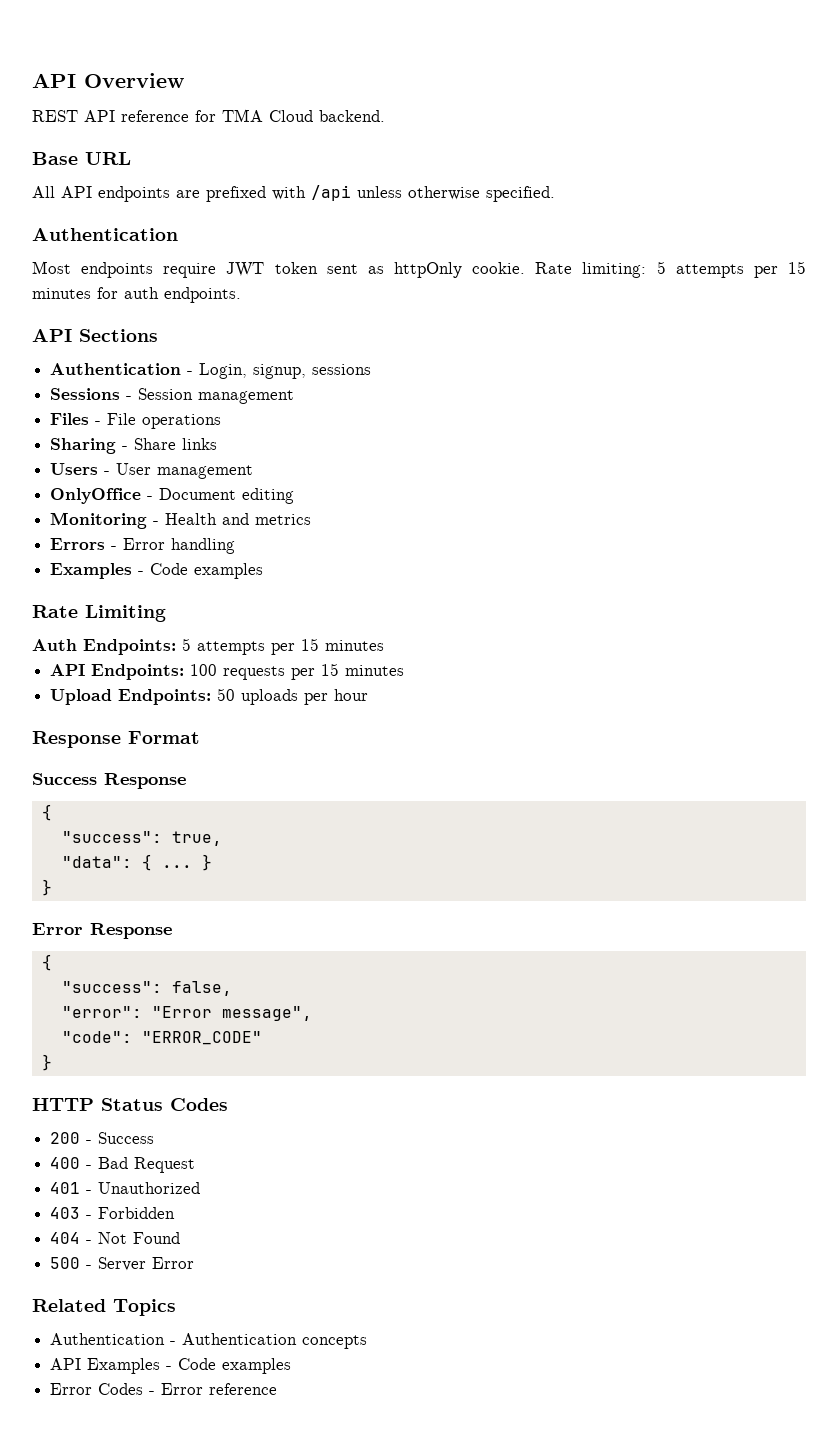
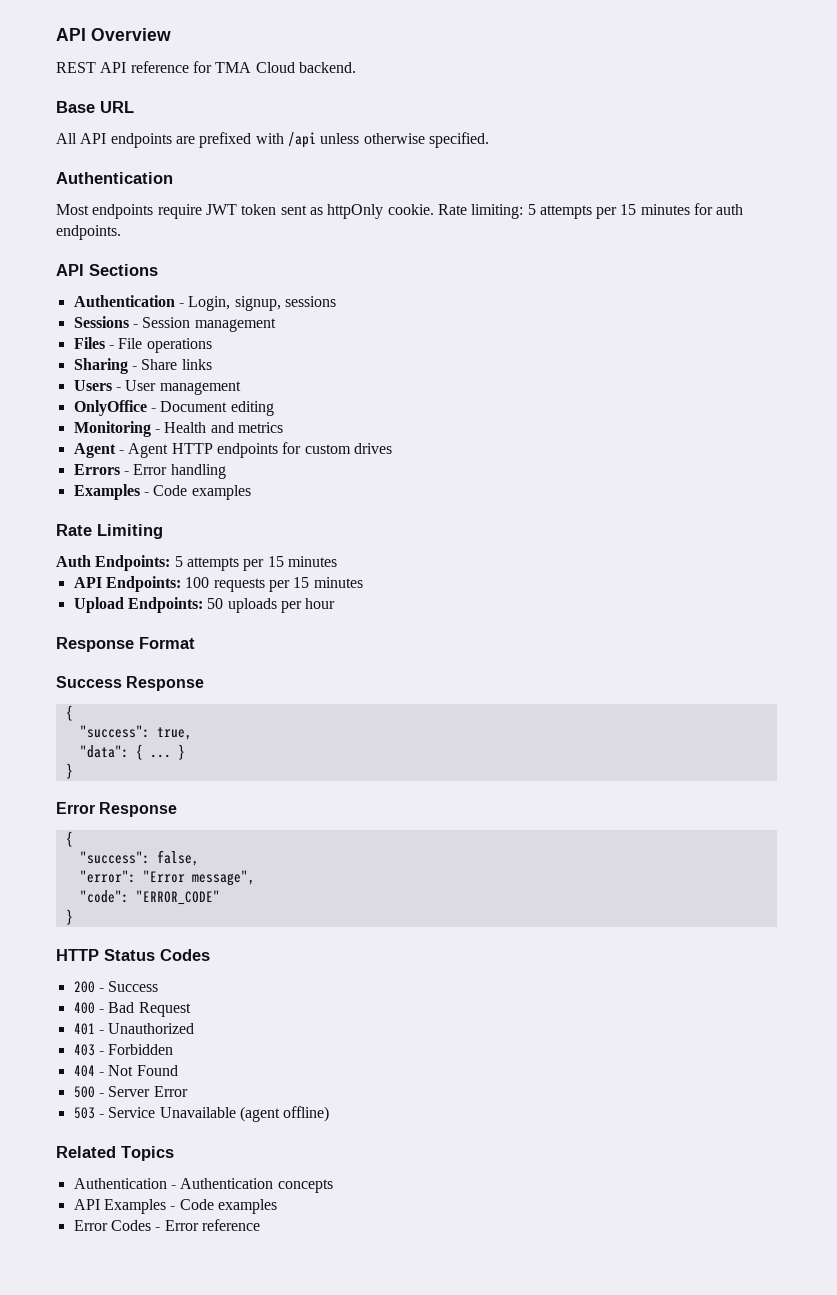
(312, 519) none -> [73,442,392,458] // Agent - Agent HTTP endpoints for custom drives
(195, 1263) none -> [73,1106,330,1122] // 503 - Service Unavailable (agent offline)

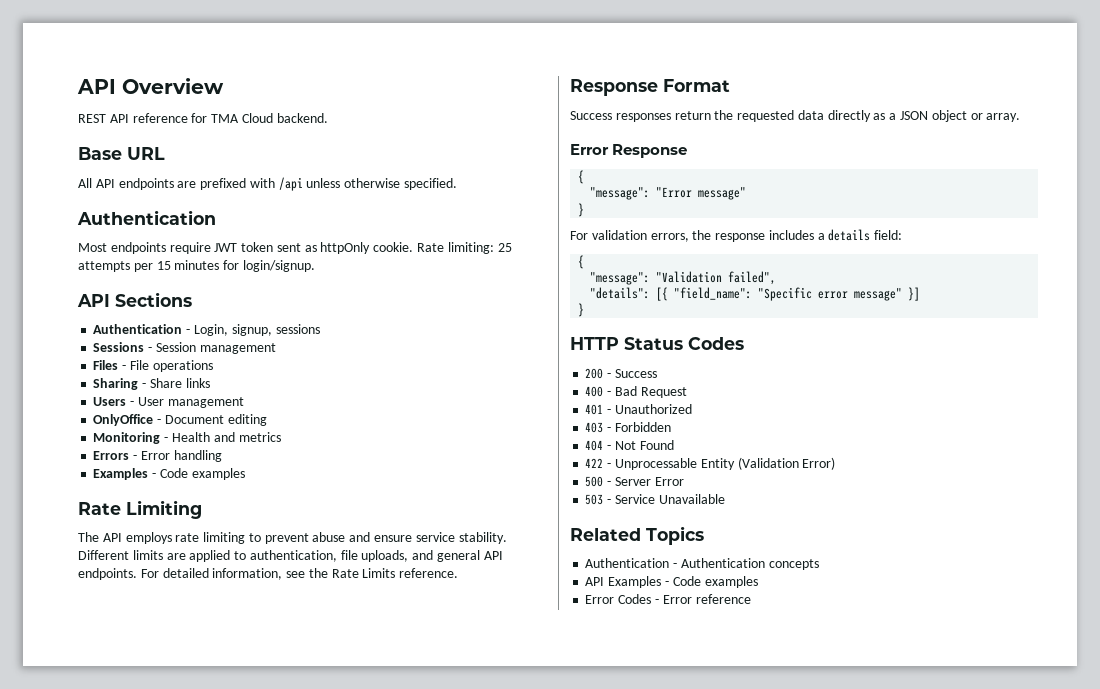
[527,204,536,215] 5 -> [497,243,512,252] 25
[716,204,744,215] [56,225,121,240] auth endpoints. -> [242,260,315,272] login/signup.
[73,442,392,458] // Agent - Agent HTTP endpoints for custom drives -> (281, 437) none
[56,555,337,571] [73,576,363,592] [73,597,336,613] [56,637,195,652] [56,676,205,691] [65,705,73,721] [79,725,192,740] [79,744,185,760] [65,763,73,779] [56,802,178,817] [65,831,73,847] [79,850,199,866] [79,870,255,886] [79,890,220,905] Auth Endpoints: 5 attempts per 15 minutes // API Endpoints: 100 requests per 15 minutes // Upload Endpoints: 50 uploads per hour // Response Format // Success Response // { // "success": true, // "data": { ... } // } // Error Response // { // "success": false, // "error": "Error message", // "code": "ERROR_CODE" -> [78,532,507,544] [78,550,503,562] [78,568,459,580] [570,79,730,96] [570,110,1021,122] [570,144,688,158] [578,170,585,184] [590,187,747,200] [578,203,585,217] [570,229,903,242] [578,255,585,269] [590,271,777,285] [590,287,921,301] The API employs rate limiting to prevent abuse and ensure service stability. Different limits are applied to authentication, file uploads, and general API endpoints. For detailed information, see the Rate Limits reference. // Response Format // Success responses return the requested data directly as a JSON object or array. // Error Response // { // "message": "Error message" // } // For validation errors, the response includes a details field: // { // "message": "Validation failed", // "details": [{ "field_name": "Specific error message" }]
(178, 1070) none -> [585,457,836,470] // 422 - Unprocessable Entity (Validation Error)
[239,1106,330,1122] (agent offline) -> (725, 499) none

